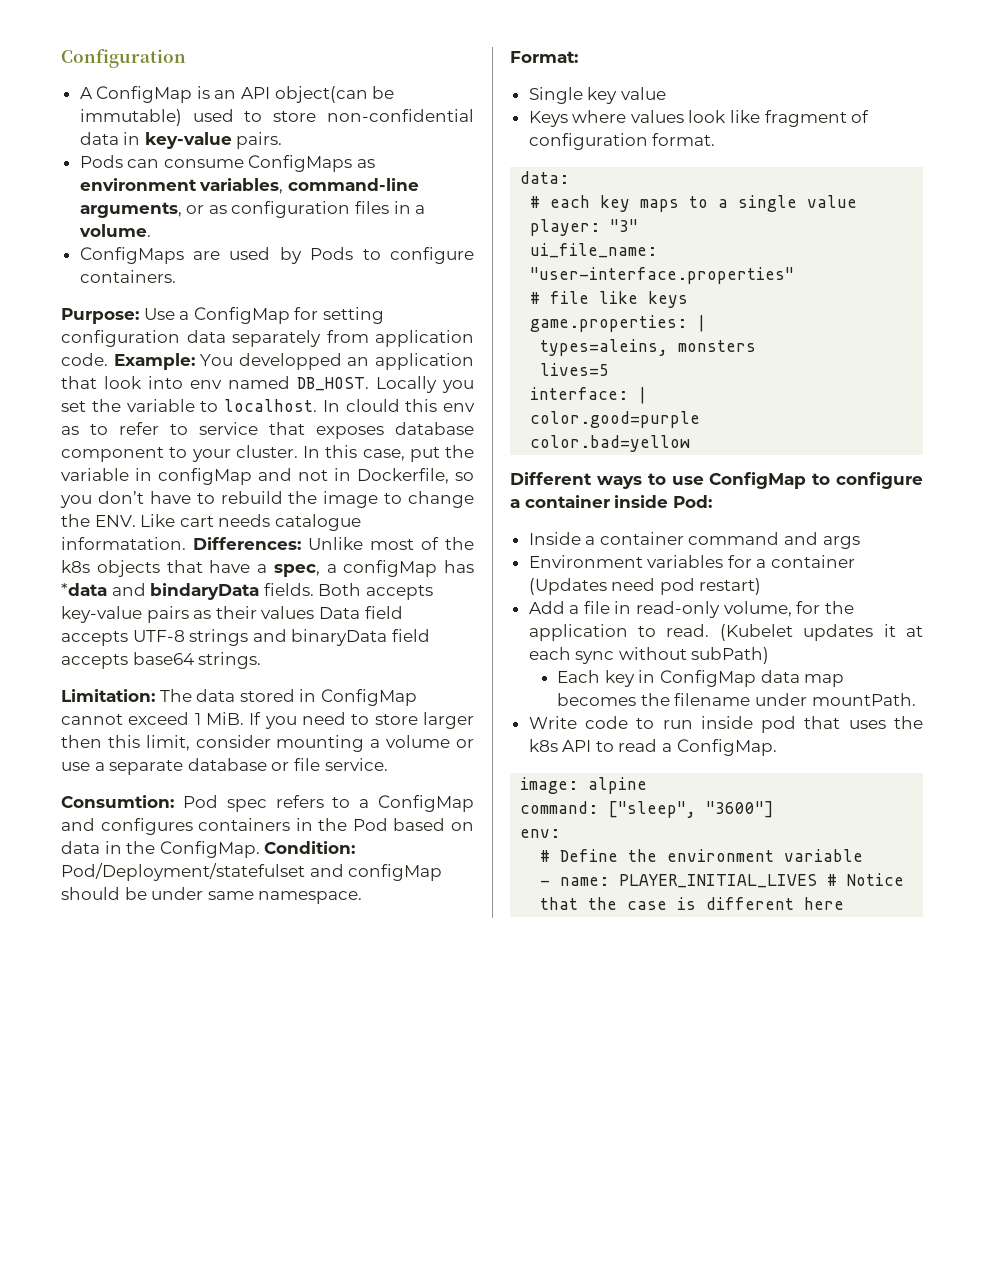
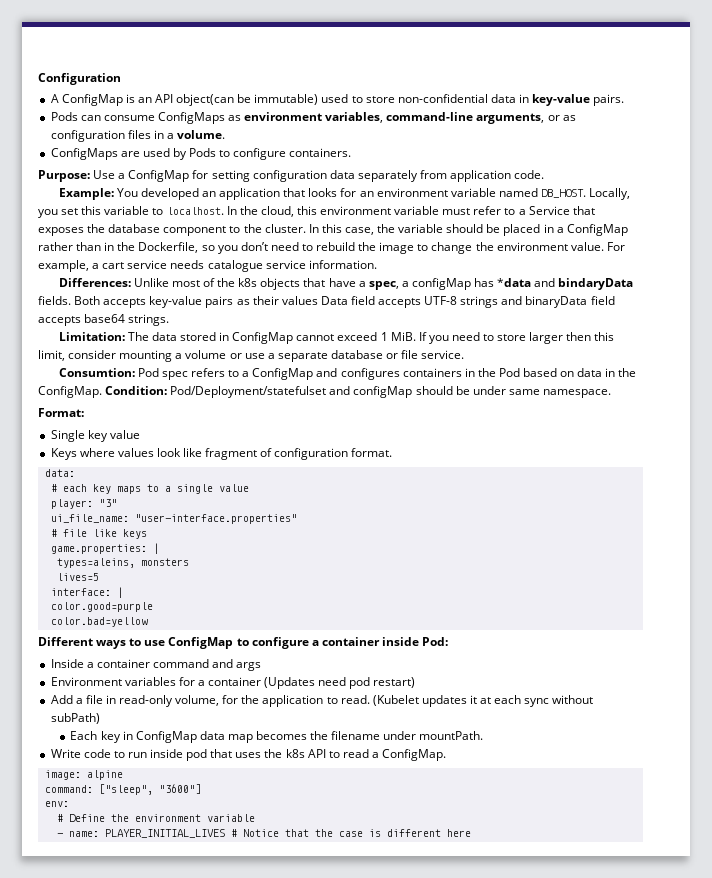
(108, 359) none -> (545, 174) //
[238,353,342,370] developped -> [140,188,199,200] developed
[104,376,222,389] look into env -> [308,188,496,197] looks for an environment variable
[376,376,437,393] Locally -> [589,188,631,200] Locally,
[91,399,121,412] the -> [81,206,102,215] this
[345,399,475,412] [61,422,258,435] clould this env as to refer to service -> [239,206,570,217] the cloud, this environment variable must refer to a Service
(384, 432) none -> [87,224,106,233] the
[191,449,231,462] your -> [243,224,262,233] the
[409,445,474,462] [61,468,351,485] put the variable in configMap and not in -> [377,224,628,236] [38,242,136,251] the variable should be placed in a ConfigMap rather than in the
[149,491,191,504] have -> [270,242,299,251] need
[94,514,361,531] [61,537,186,550] ENV. Like cart needs catalogue informatation. -> [496,242,625,251] [38,260,377,272] environment value. For example, a cart service needs catalogue service information. //

